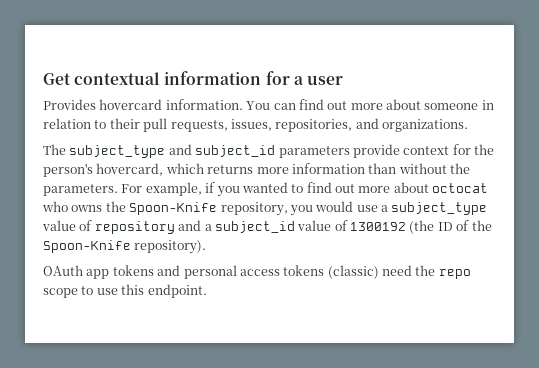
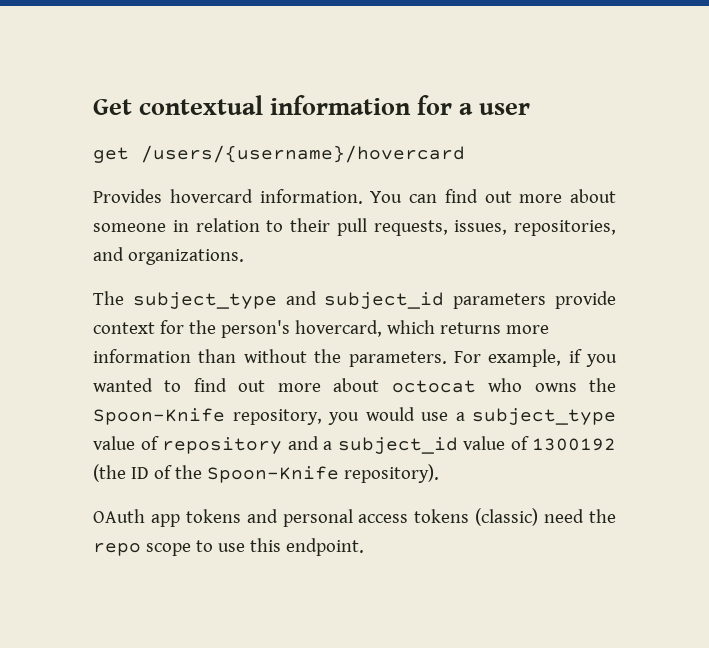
(343, 80) none -> [93,145,465,163] // get /users/{username}/hovercard

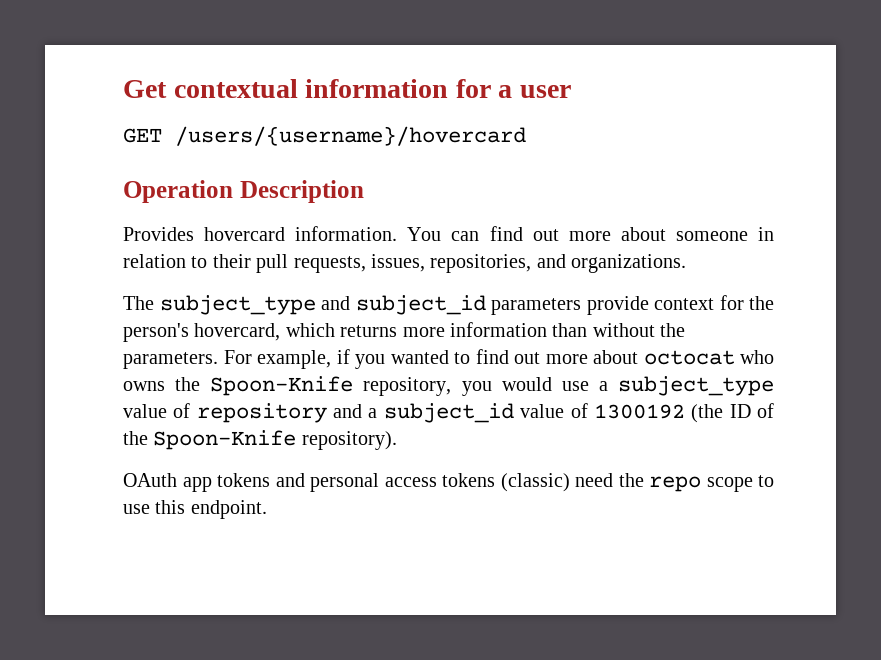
[93,147,129,163] get -> [123,128,162,143] GET
(465, 154) none -> [123,180,364,203] // Operation Description

